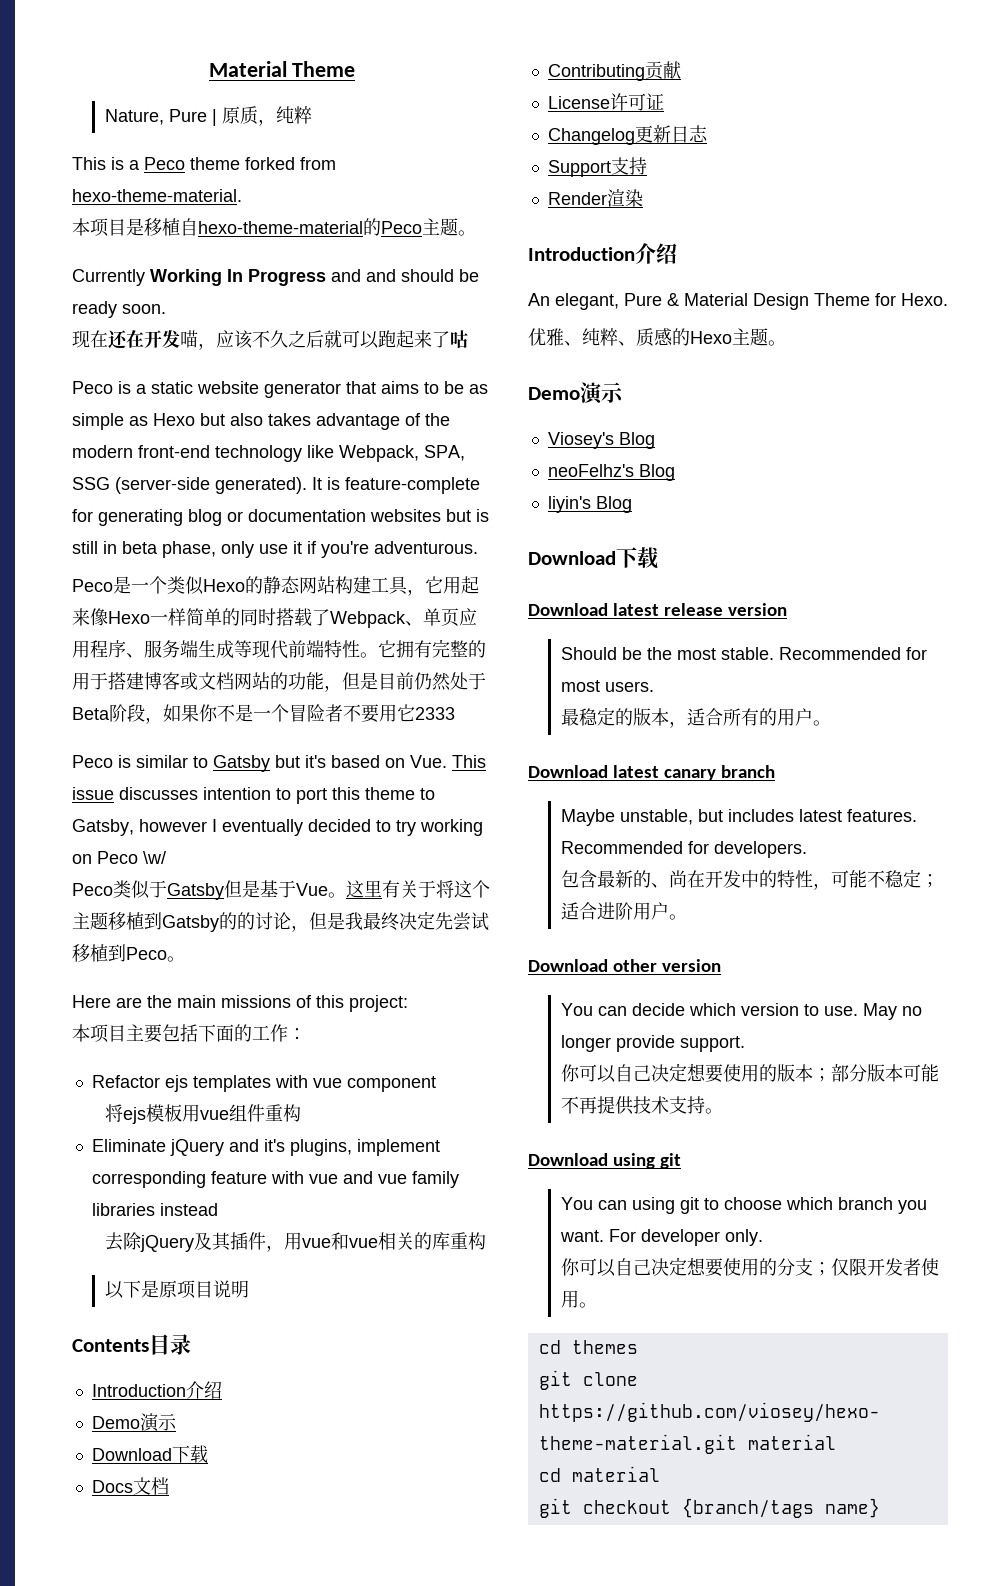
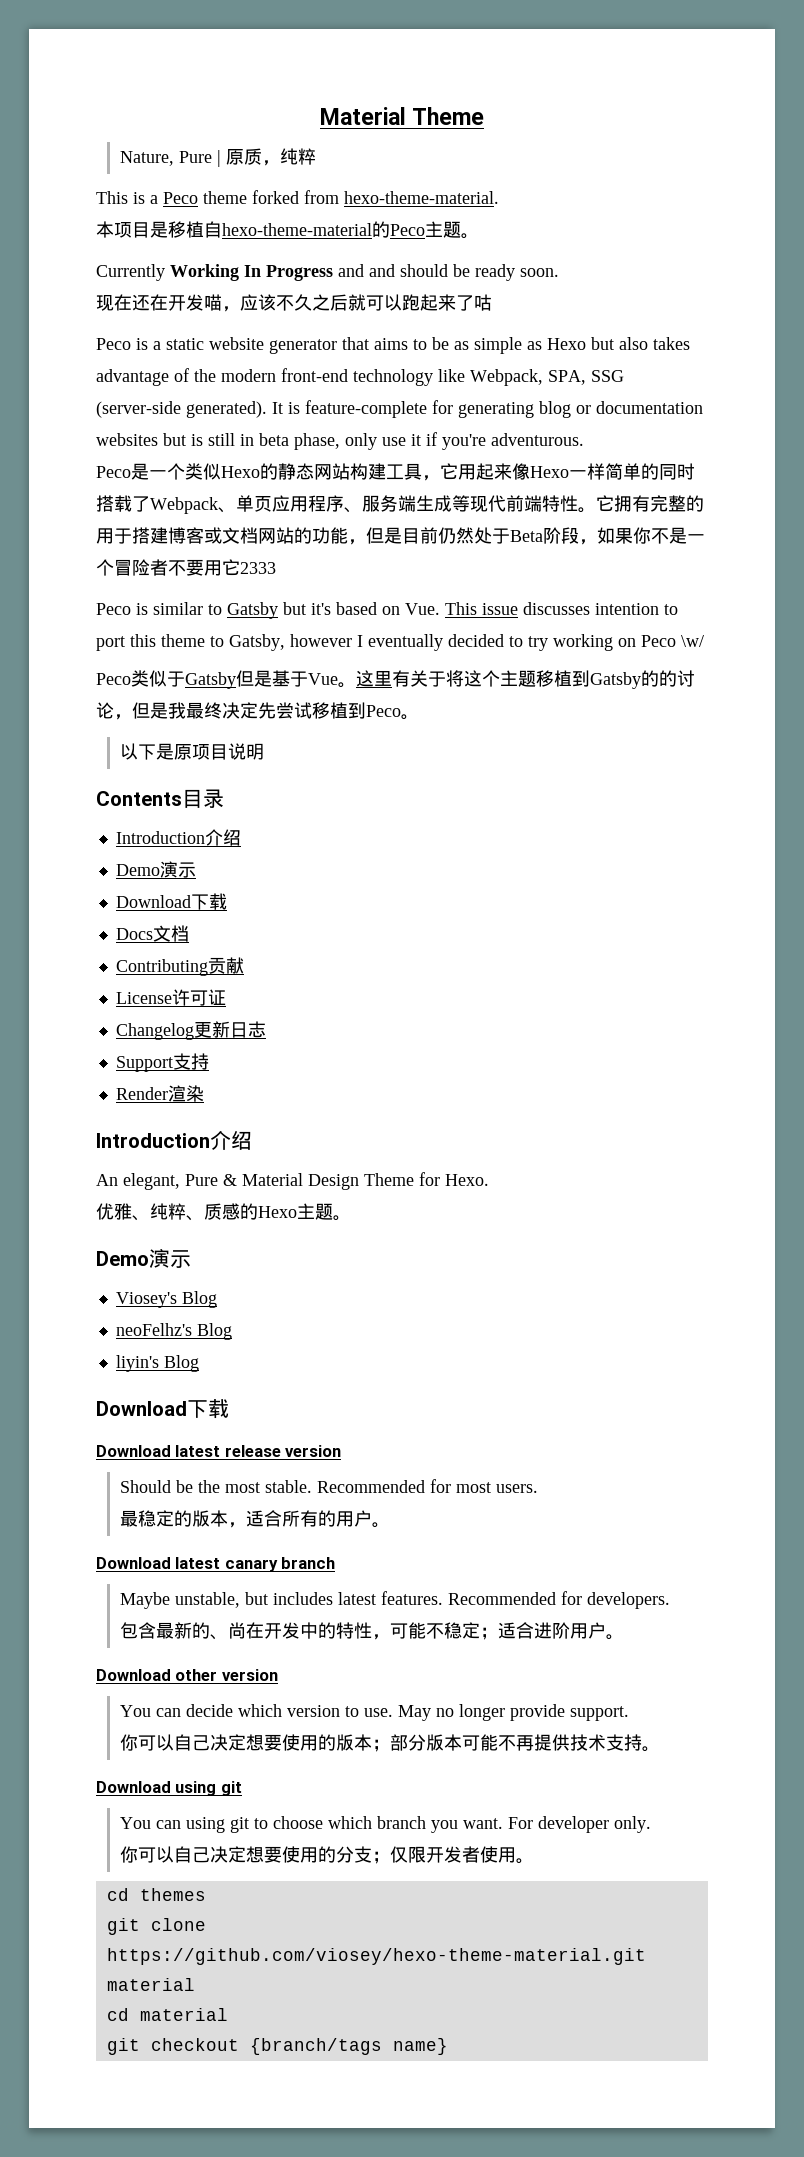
[72,995,408,1012] [72,1024,306,1043] [91,1075,436,1092] [104,1104,301,1124] [91,1139,440,1156] [91,1171,459,1188] [91,1203,218,1216] [104,1232,486,1252] // Here are the main missions of this project: // 本项目主要包括下面的工作： // Refactor ejs templates with vue component // 将ejs模板用vue组件重构 // Eliminate jQuery and it's plugins, implement corresponding feature with vue and vue family libraries instead // 去除jQuery及其插件，用vue和vue相关的库重构 -> (419, 717) none

